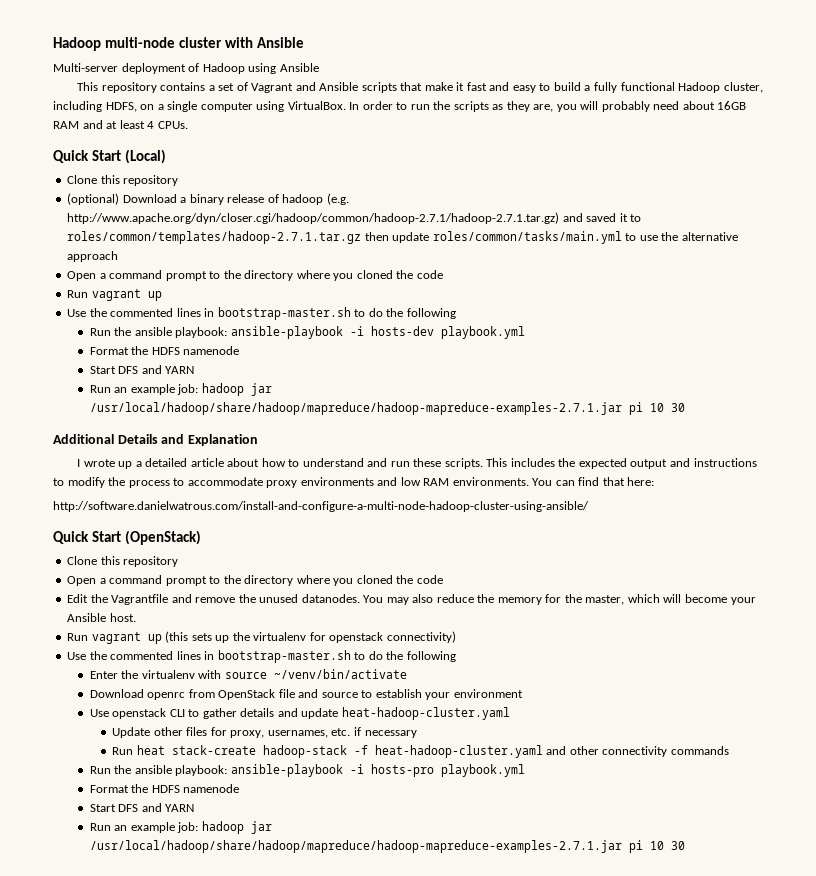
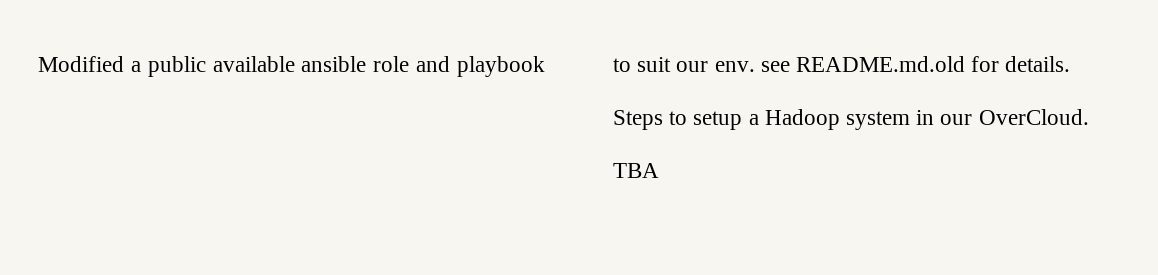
[53,37,305,51] [53,63,319,74] [77,82,763,93] [53,101,747,112] [53,120,188,129] [53,149,166,164] [67,175,179,186] [67,193,349,205] [67,212,642,224] [67,231,738,244] [67,251,119,262] [67,270,443,281] [67,289,162,301] [67,307,456,320] [89,326,525,339] [89,346,240,355] [89,365,195,374] [89,383,272,396] [89,402,685,415] [53,434,258,446] [77,458,757,469] [53,477,655,488] [53,501,589,512] [53,530,201,545] [67,556,179,567] [67,575,443,586] [67,594,756,605] [67,613,136,622] [67,631,456,644] [67,650,456,663] [89,669,407,679] [89,689,523,700] [89,707,510,720] [112,727,417,738] [112,745,729,758] [89,764,525,777] [89,784,240,793] [89,803,195,812] [89,821,272,834] [89,840,685,853] Hadoop multi-node cluster with Ansible // Multi-server deployment of Hadoop using Ansible // This repository contains a set of Vagrant and Ansible scripts that make it fast and easy to build a fully functional Hadoop cluster, including HDFS, on a single computer using VirtualBox. In order to run the scripts as they are, you will probably need about 16GB RAM and at least 4 CPUs. // Quick Start (Local) // Clone this repository // (optional) Download a binary release of hadoop (e.g. http://www.apache.org/dyn/closer.cgi/hadoop/common/hadoop-2.7.1/hadoop-2.7.1.tar.gz) and saved it to roles/common/templates/hadoop-2.7.1.tar.gz then update roles/common/tasks/main.yml to use the alternative approach // Open a command prompt to the directory where you cloned the code // Run vagrant up // Use the commented lines in bootstrap-master.sh to do the following // Run the ansible playbook: ansible-playbook -i hosts-dev playbook.yml // Format the HDFS namenode // Start DFS and YARN // Run an example job: hadoop jar /usr/local/hadoop/share/hadoop/mapreduce/hadoop-mapreduce-examples-2.7.1.jar pi 10 30 // Additional Details and Explanation // I wrote up a detailed article about how to understand and run these scripts. This includes the expected output and instructions to modify the process to accommodate proxy environments and low RAM environments. You can find that here: // http://software.danielwatrous.com/install-and-configure-a-multi-node-hadoop-cluster-using-ansible/ // Quick Start (OpenStack) // Clone this repository // Open a command prompt to the directory where you cloned the code // Edit the Vagrantfile and remove the unused datanodes. You may also reduce the memory for the master, which will become your Ansible host. // Run vagrant up (this sets up the virtualenv for openstack connectivity) // Use the commented lines in bootstrap-master.sh to do the following // Enter the virtualenv with source ~/venv/bin/activate // Download openrc from OpenStack file and source to establish your environment // Use openstack CLI to gather details and update heat-hadoop-cluster.yaml // Update other files for proxy, usernames, etc. if necessary // Run heat stack-create hadoop-stack -f heat-hadoop-cluster.yaml and other connectivity commands // Run the ansible playbook: ansible-playbook -i hosts-pro playbook.yml // Format the HDFS namenode // Start DFS and YARN // Run an example job: hadoop jar /usr/local/hadoop/share/hadoop/mapreduce/hadoop-mapreduce-examples-2.7.1.jar pi 10 30 -> [38,56,1071,77] [613,109,1089,130] [613,163,659,178] Modified a public available ansible role and playbook to suit our env. see README.md.old for details. // Steps to setup a Hadoop system in our OverCloud. // TBA

